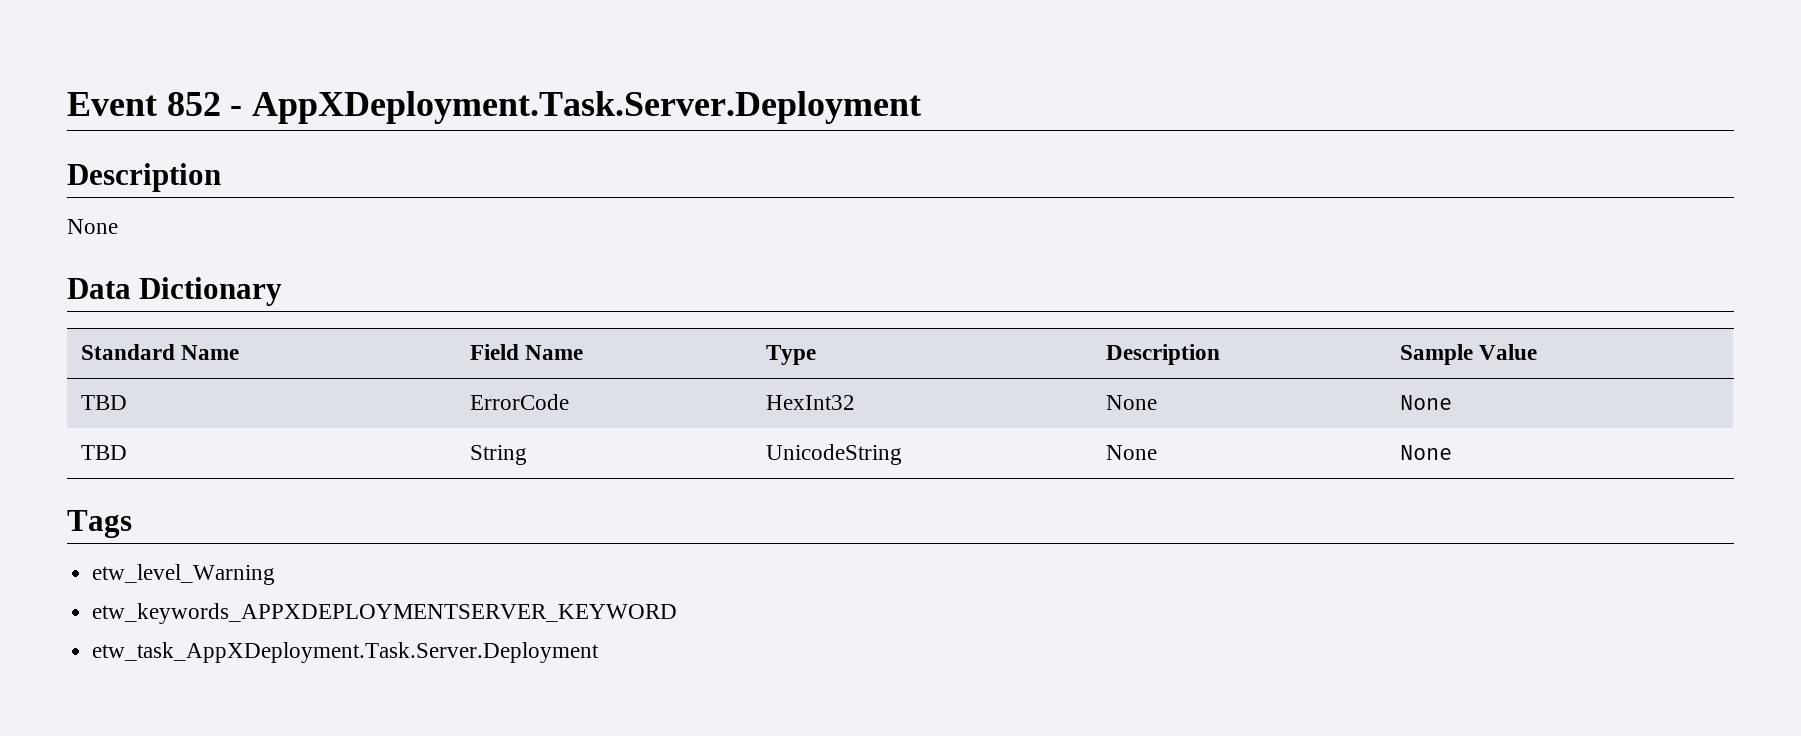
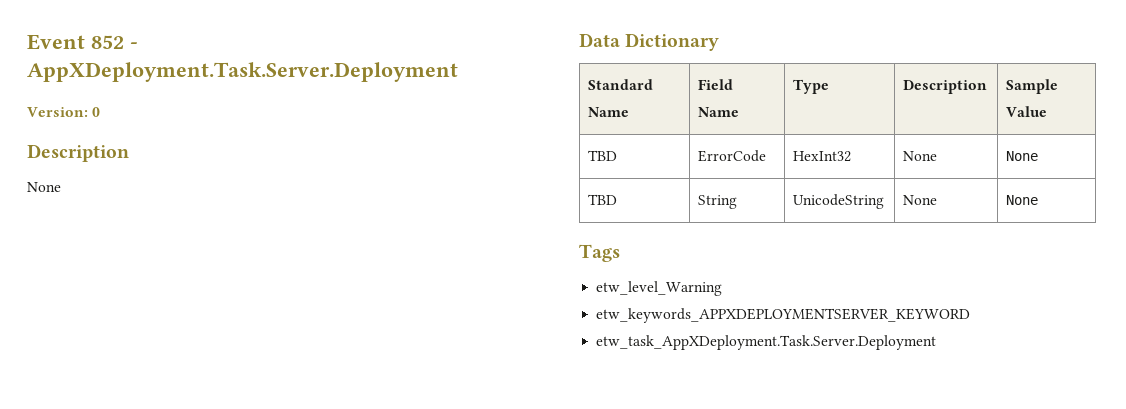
(922, 107) none -> [27,107,101,117] // Version: 0

